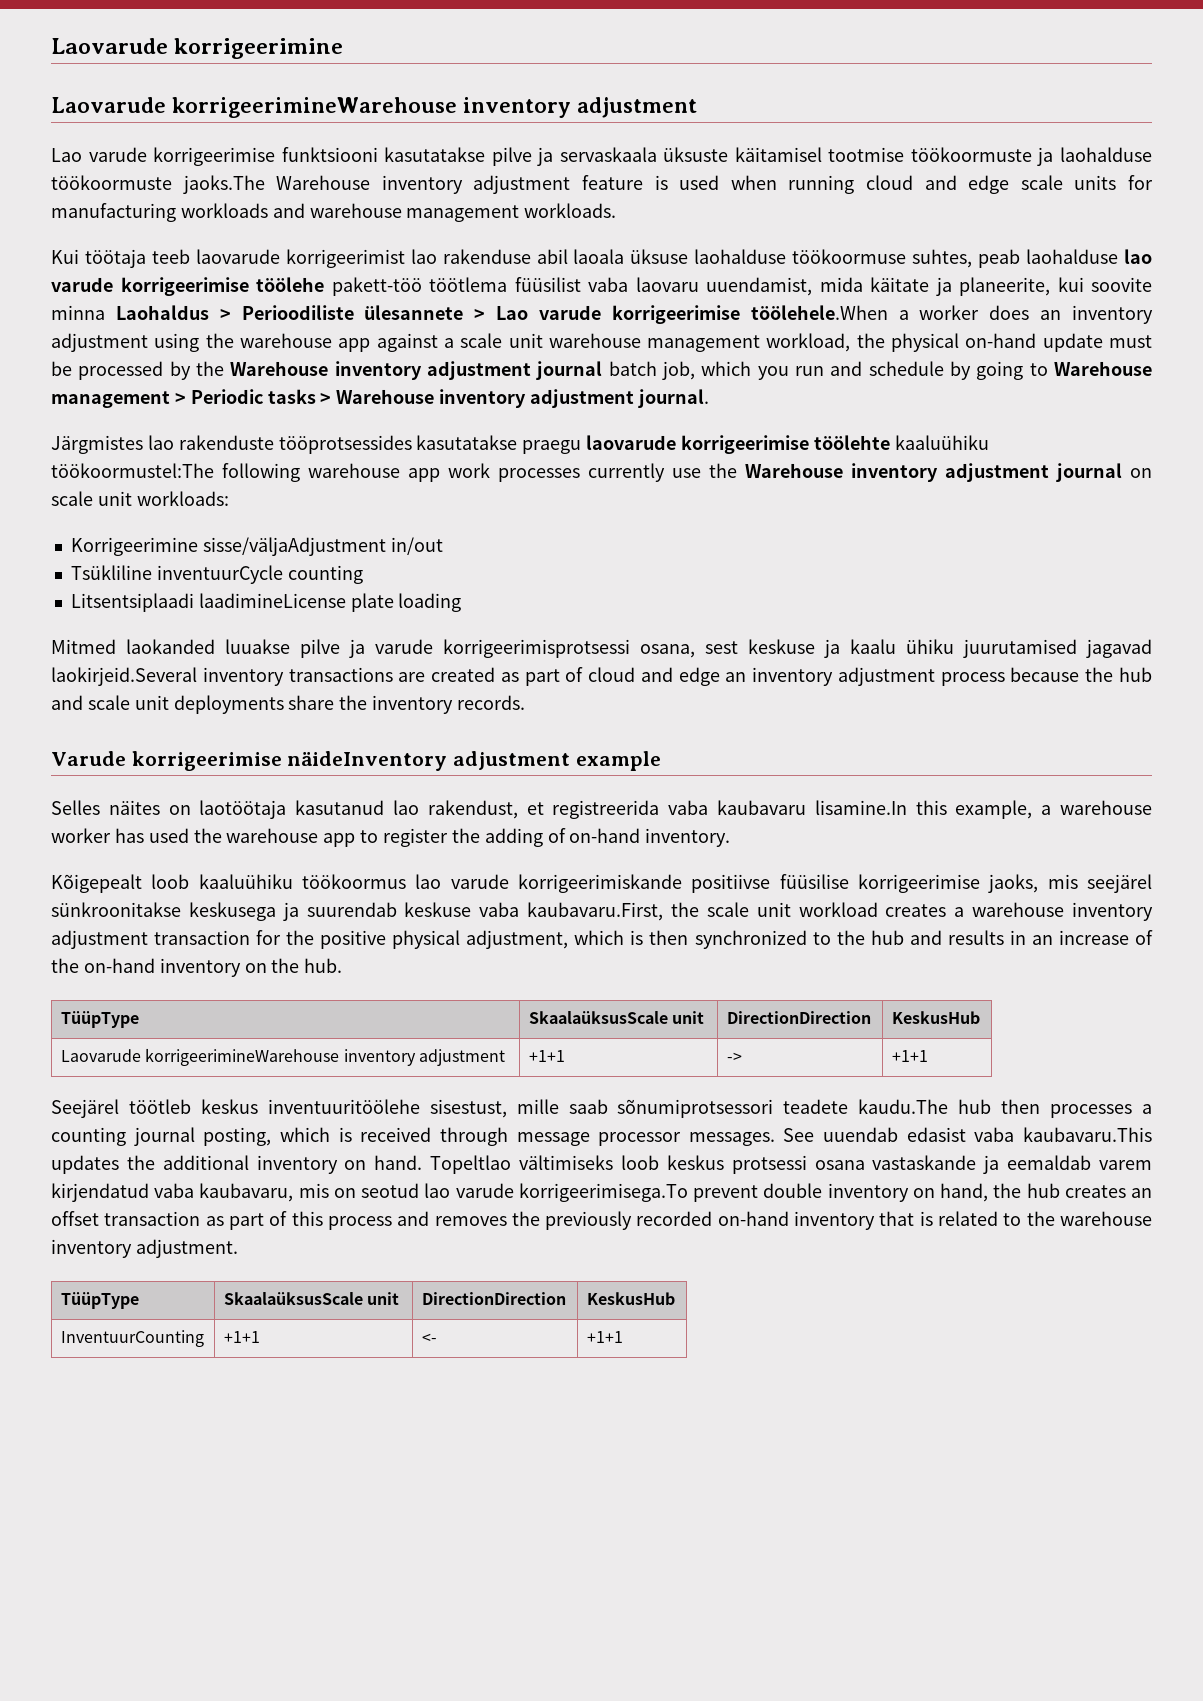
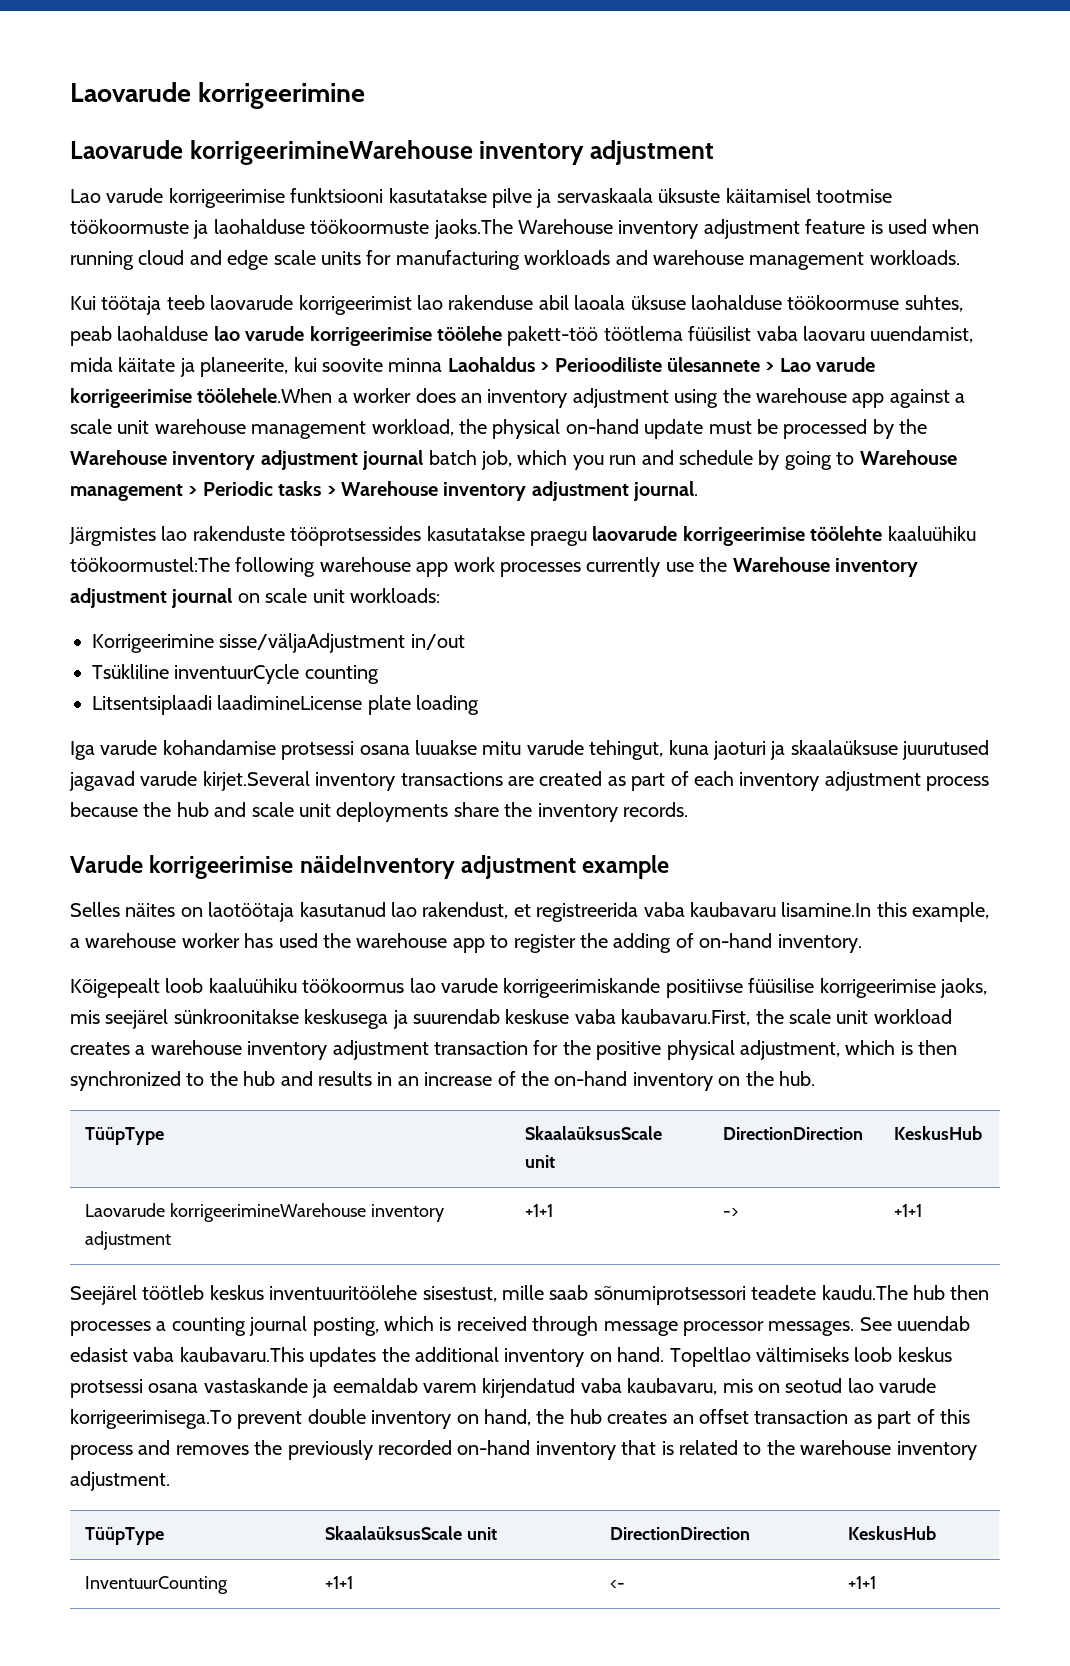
[51,639,1152,658] [51,667,197,686] Mitmed laokanded luuakse pilve ja varude korrigeerimisprotsessi osana, sest keskuse ja kaalu ühiku juurutamised jagavad laokirjeid.Several -> [70,740,990,760] [69,771,310,791] Iga varude kohandamise protsessi osana luuakse mitu varude tehingut, kuna jaoturi ja skaalaüksuse juurutused jagavad varude kirjet.Several
[588,667,747,686] cloud and edge an -> [693,771,734,786] each

